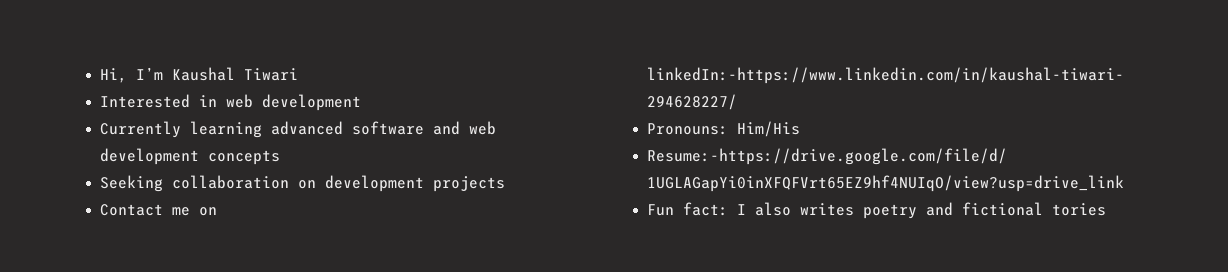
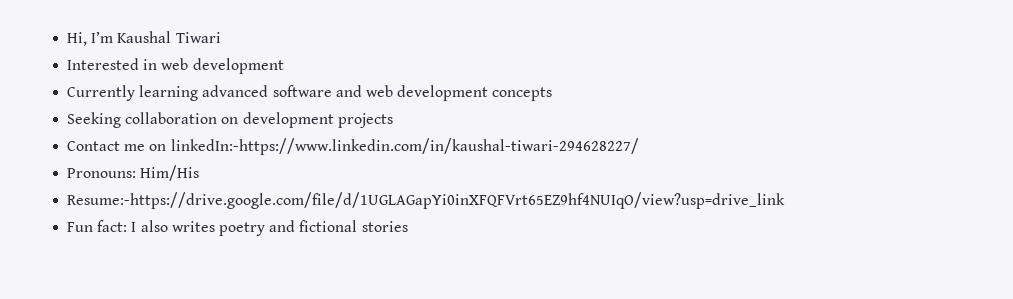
[1052,203,1107,216] tories -> [361,221,408,232] stories

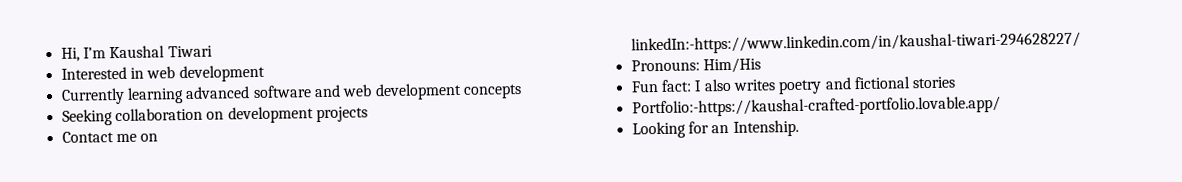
[67,192,786,209] // Resume:-https://drive.google.com/file/d/1UGLAGapYi0inXFQFVrt65EZ9hf4NUIqO/view?usp=drive_link -> (761, 65) none
(408, 226) none -> [631,95,1001,118] [631,119,799,139] // Portfolio:-https://kaushal-crafted-portfolio.lovable.app/ // Looking for an Intenship.

